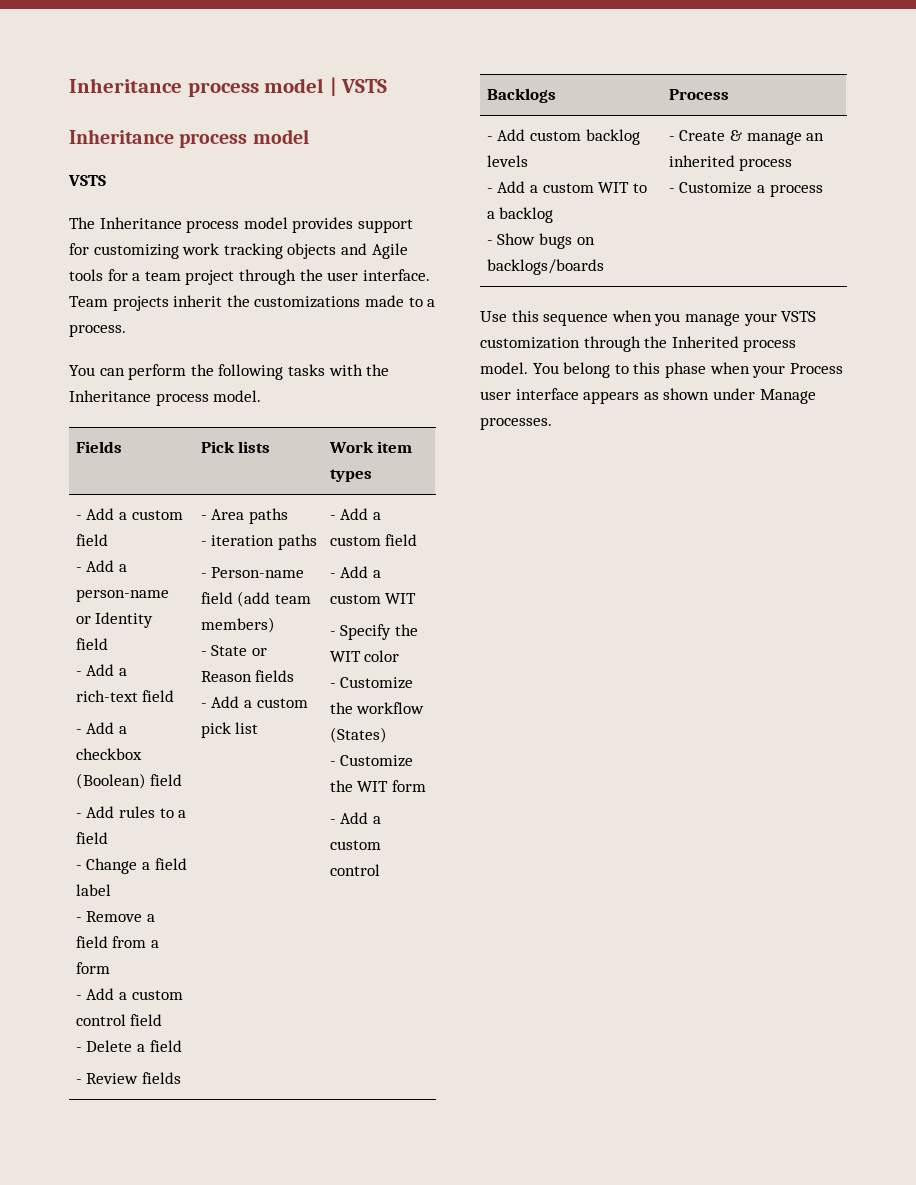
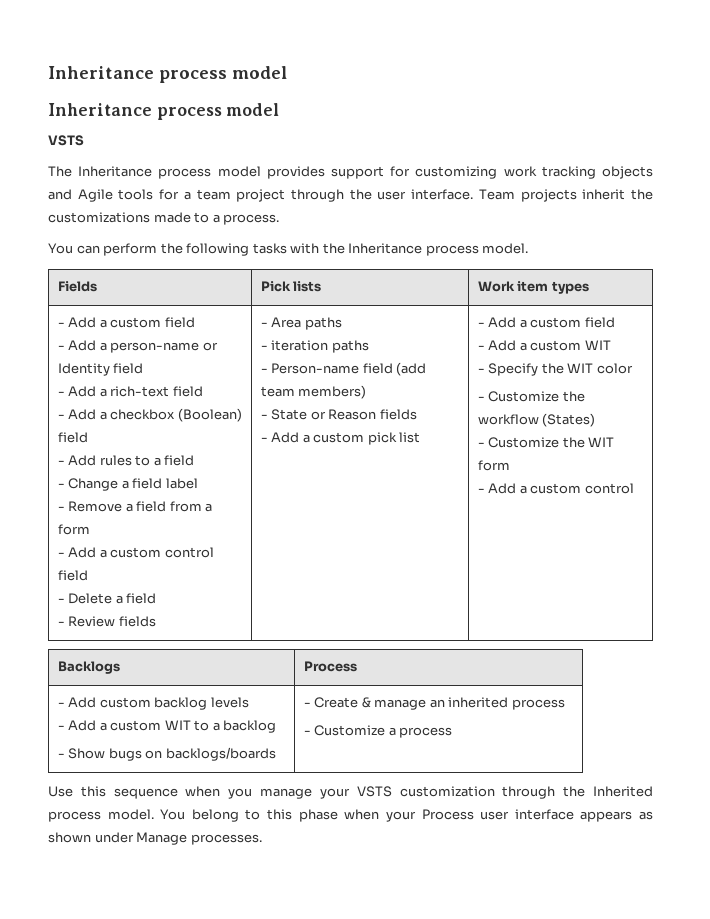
[69,77,388,97] Inheritance process model | VSTS -> [48,66,287,83] Inheritance process model

